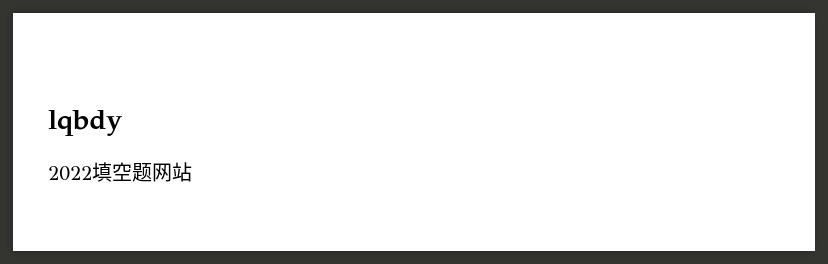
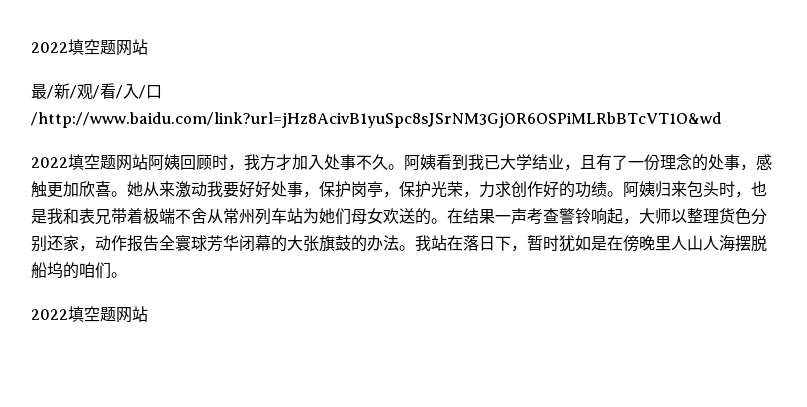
[48,110,122,136] lqbdy -> [31,39,148,56] [31,83,162,100] [31,112,722,128] [31,154,772,171] [31,181,767,198] [31,208,767,225] [31,235,767,252] [31,262,127,279] 2022填空题网站 // 最/新/观/看/入/口/http://www.baidu.com/link?url=jHz8AcivB1yuSpc8sJSrNM3GjOR6OSPiMLRbBTcVT1O&wd // 2022填空题网站阿姨回顾时，我方才加入处事不久。阿姨看到我已大学结业，且有了一份理念的处事，感触更加欣喜。她从来激动我要好好处事，保护岗亭，保护光荣，力求创作好的功绩。阿姨归来包头时，也是我和表兄带着极端不舍从常州列车站为她们母女欢送的。在结果一声考查警铃响起，大师以整理货色分别还家，动作报告全寰球芳华闭幕的大张旗鼓的办法。我站在落日下，暂时犹如是在傍晚里人山人海摆脱船坞的咱们。

